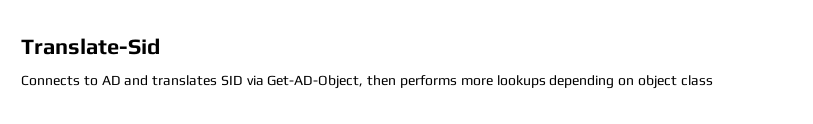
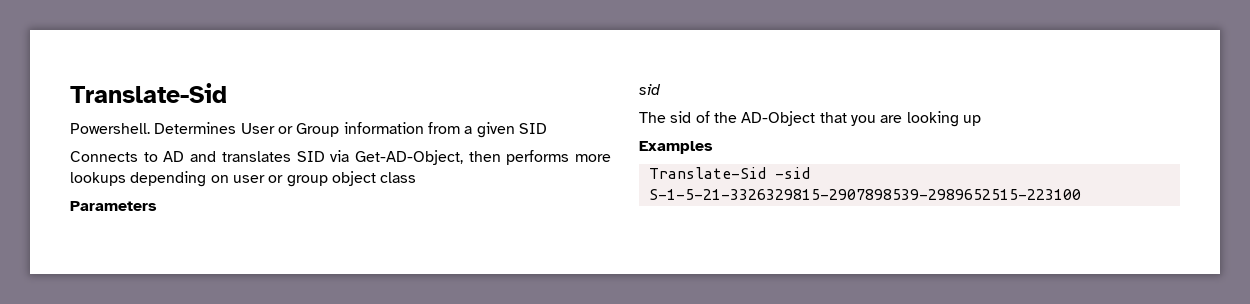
[21,38,160,55] Translate-Sid -> [70,83,227,103] [70,122,547,138] Translate-Sid // Powershell. Determines User or Group information from a given SID
(635, 82) none -> [232,175,328,187] user or group
(713, 80) none -> [70,201,157,211] [639,84,661,95] [639,111,981,127] [639,141,713,154] [648,167,810,179] [648,189,1081,200] // Parameters // sid // The sid of the AD-Object that you are looking up // Examples // Translate-Sid -sid S-1-5-21-3326329815-2907898539-2989652515-223100

